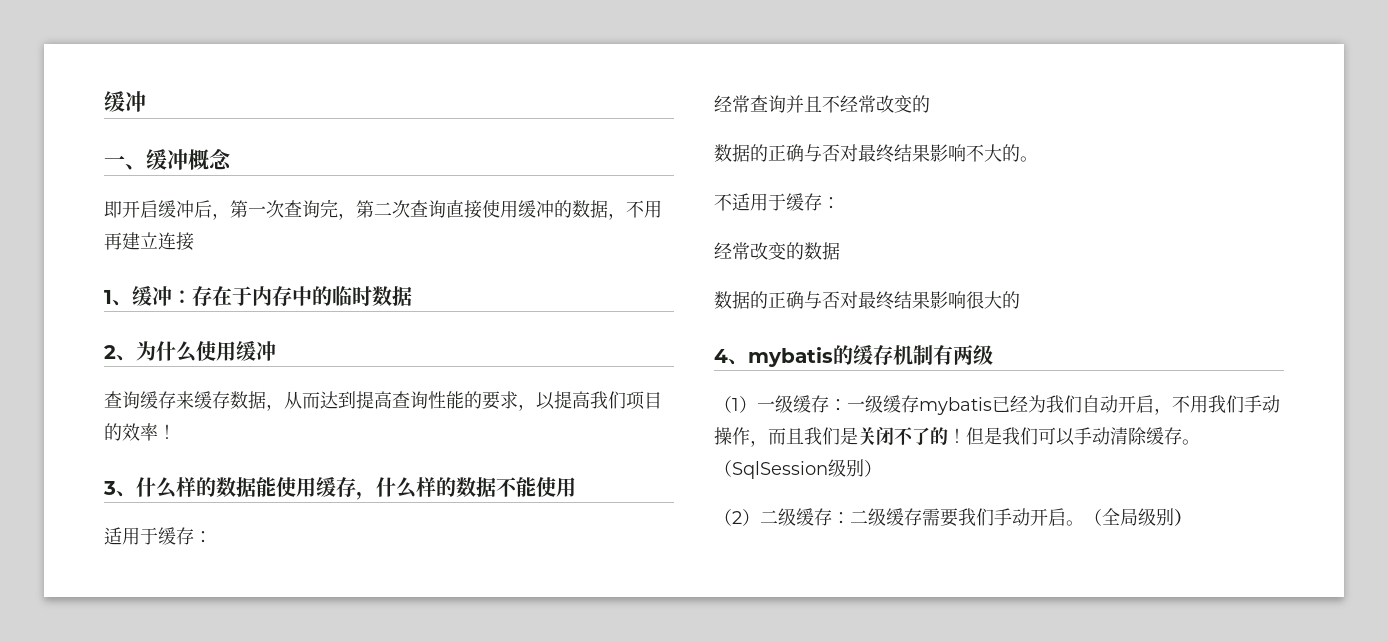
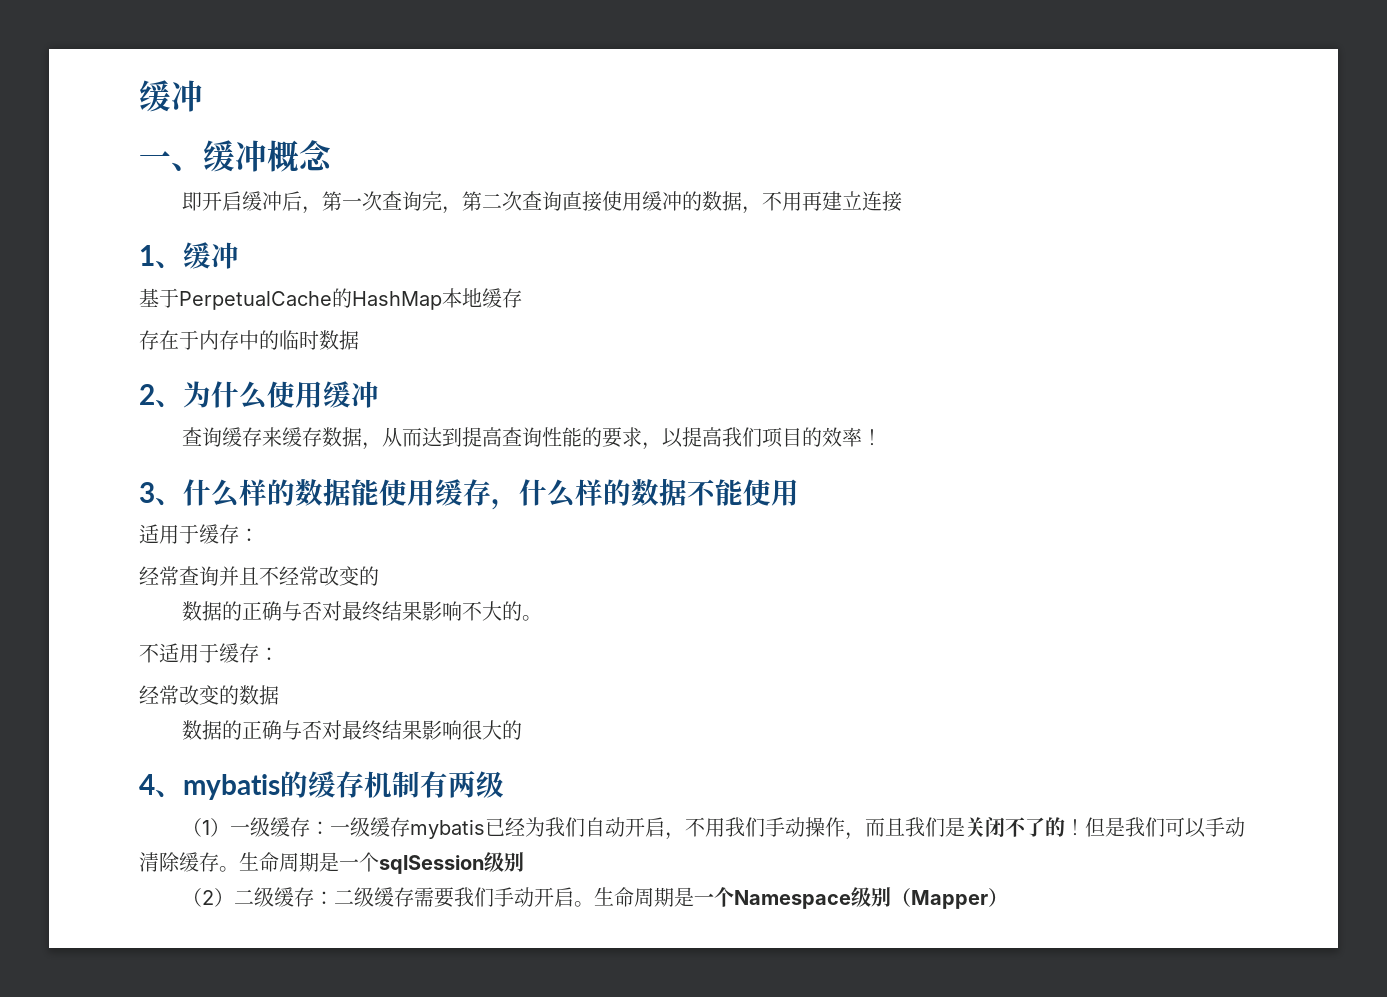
[172,290,192,304] ： -> [139,288,522,310] // 基于PerpetualCache的HashMap本地缓存 //
[714,459,882,479] （SqlSession级别） -> [239,852,524,874] 生命周期是一个sqlSession级别
[1084,508,1174,526] （全局级别 -> [593,887,988,909] 生命周期是一个Namespace级别（Mapper

